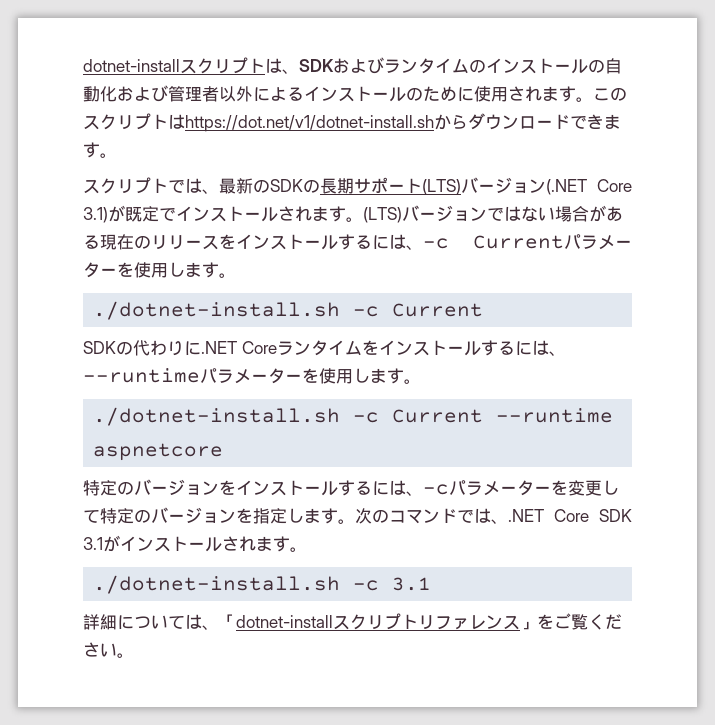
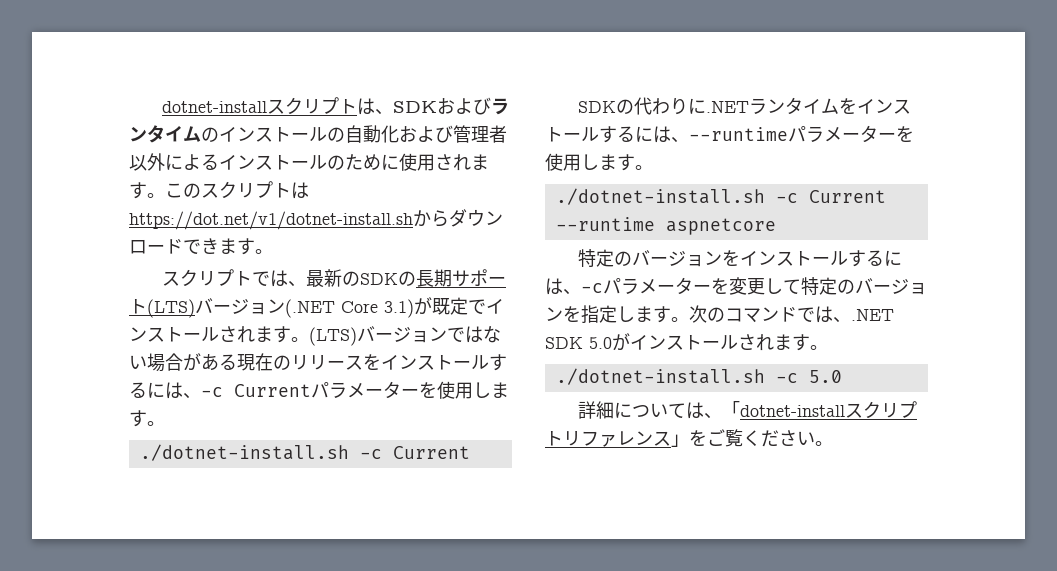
[241,341,277,354] Core -> (750, 107) none
[554,509,632,522] [83,537,103,550] Core SDK 3.1 -> [545,337,612,349] SDK 5.0
[392,577,432,591] 3.1 -> [808,370,842,383] 5.0

